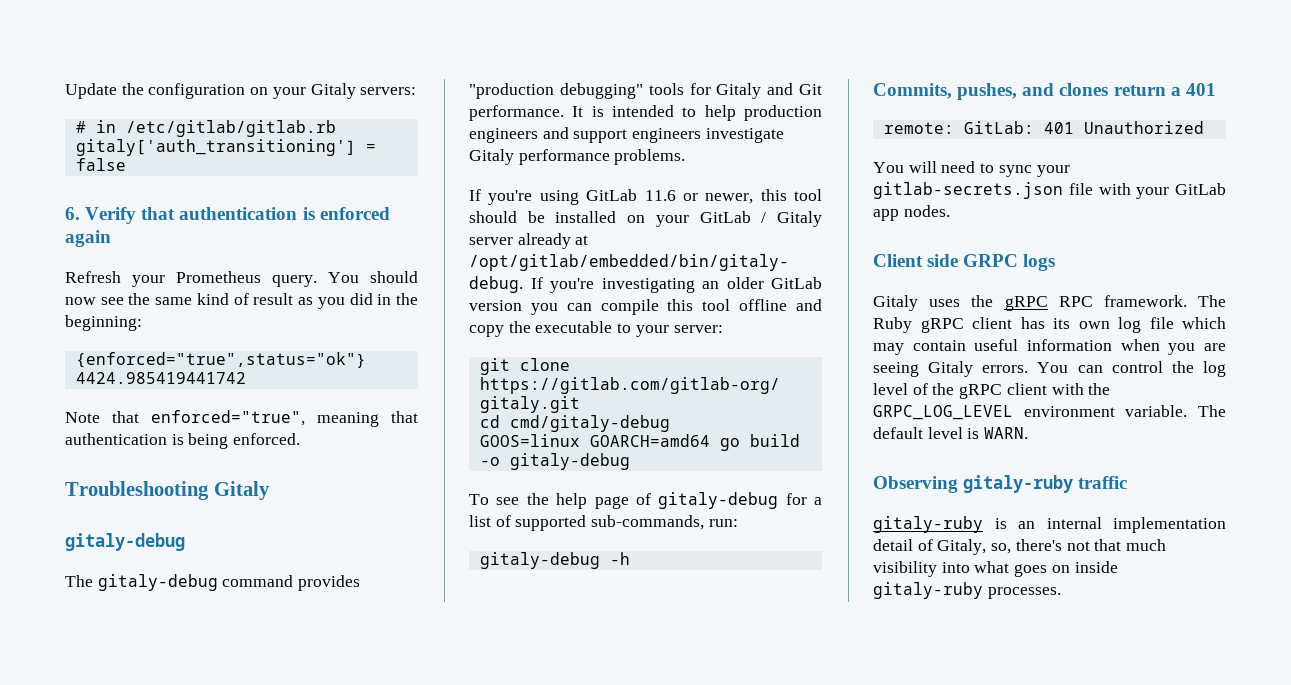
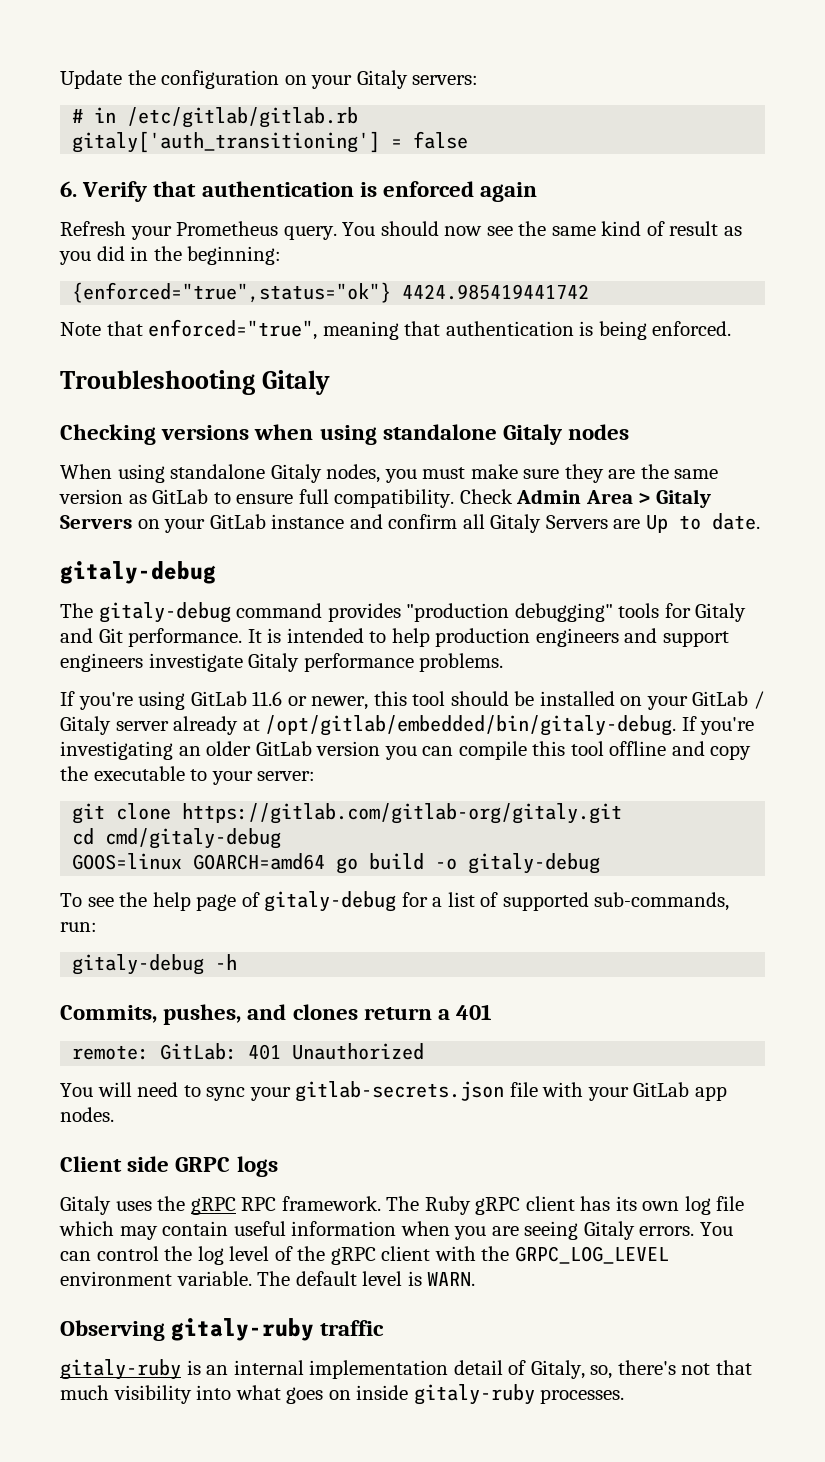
(270, 490) none -> [60,424,630,445] [60,464,719,483] [59,489,711,508] [60,513,760,533] // Checking versions when using standalone Gitaly nodes // When using standalone Gitaly nodes, you must make sure they are the same version as GitLab to ensure full compatibility. Check Admin Area > Gitaly Servers on your GitLab instance and confirm all Gitaly Servers are Up to date.

